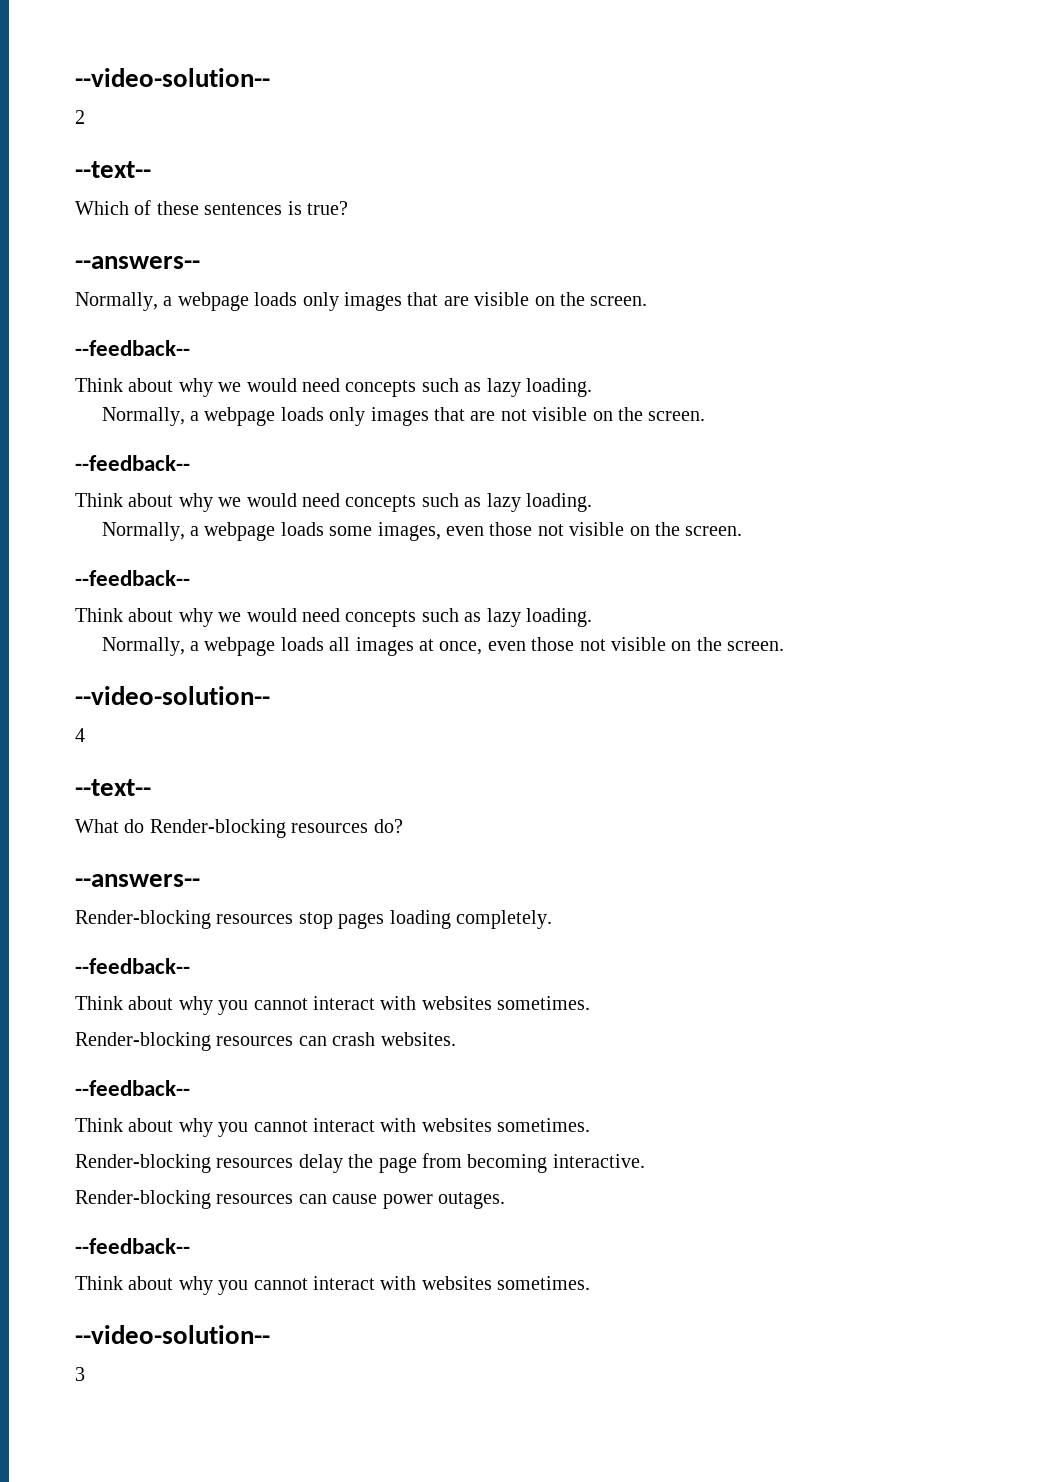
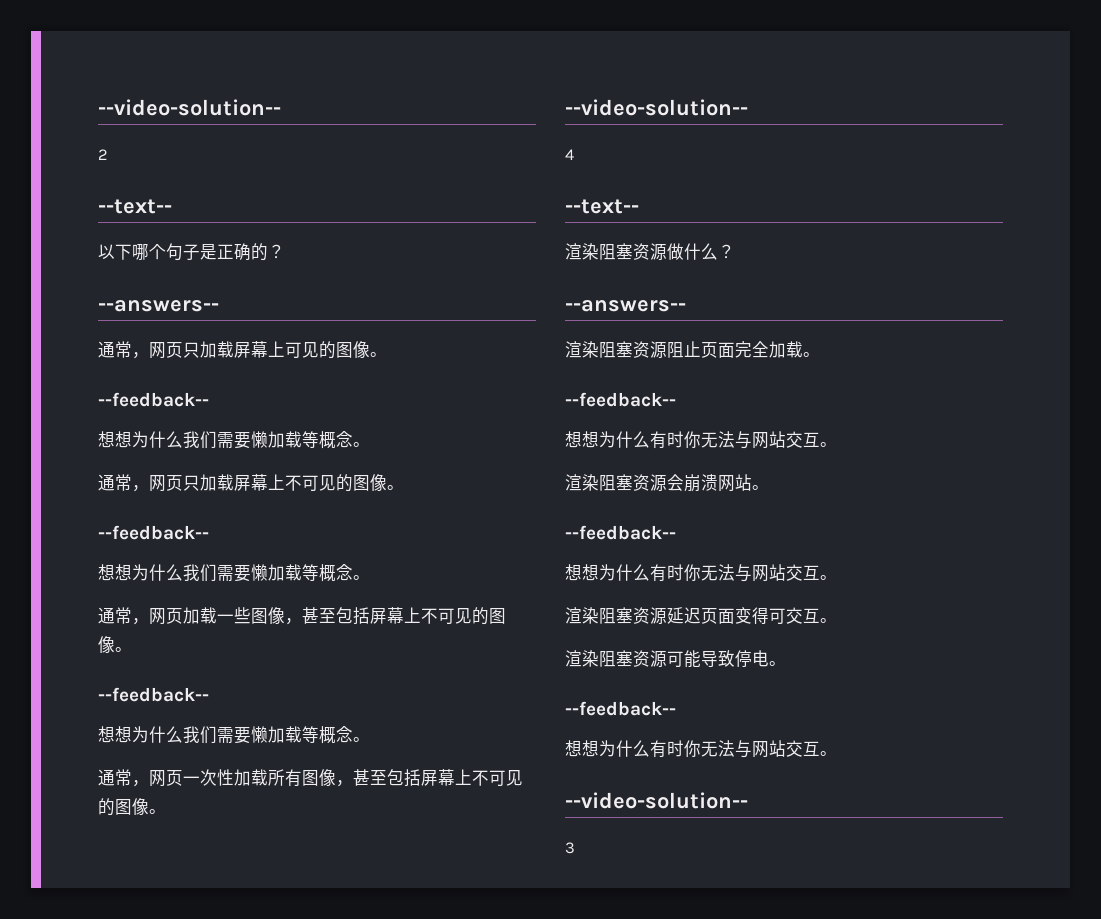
[75,200,348,215] [75,256,200,269] [75,292,648,311] [75,340,190,356] [75,378,592,397] [101,407,706,426] [75,455,190,471] [75,493,592,512] [101,522,743,541] [75,570,190,586] [75,608,592,627] [101,637,785,656] [75,686,270,705] [75,728,85,742] [75,779,151,796] [75,819,403,838] [75,874,200,887] [75,910,552,929] [75,958,190,974] [75,996,591,1015] [75,1032,456,1051] [75,1080,190,1096] [75,1118,591,1137] [75,1153,645,1173] [75,1190,505,1209] [75,1238,190,1254] [75,1276,591,1295] Which of these sentences is true? // --answers-- // Normally, a webpage loads only images that are visible on the screen. // --feedback-- // Think about why we would need concepts such as lazy loading. // Normally, a webpage loads only images that are not visible on the screen. // --feedback-- // Think about why we would need concepts such as lazy loading. // Normally, a webpage loads some images, even those not visible on the screen. // --feedback-- // Think about why we would need concepts such as lazy loading. // Normally, a webpage loads all images at once, even those not visible on the screen. // --video-solution-- // 4 // --text-- // What do Render-blocking resources do? // --answers-- // Render-blocking resources stop pages loading completely. // --feedback-- // Think about why you cannot interact with websites sometimes. // Render-blocking resources can crash websites. // --feedback-- // Think about why you cannot interact with websites sometimes. // Render-blocking resources delay the page from becoming interactive. // Render-blocking resources can cause power outages. // --feedback-- // Think about why you cannot interact with websites sometimes. -> [98,243,285,261] [98,300,219,312] [98,341,387,359] [98,392,209,407] [98,431,370,449] [98,474,404,492] [98,525,209,540] [98,564,370,582] [98,607,506,625] [98,636,132,653] [98,687,209,702] [98,726,370,744] [98,769,523,787] [98,798,166,816] [565,99,748,116] [565,149,574,160] [565,199,639,214] [565,243,735,261] [565,300,686,312] [565,341,820,359] [565,392,676,407] [565,431,837,449] [565,474,769,492] [565,525,676,540] [565,564,837,582] [565,607,837,625] [565,650,786,668] [565,701,676,716] [565,740,837,758] 以下哪个句子是正确的？ // --answers-- // 通常，网页只加载屏幕上可见的图像。 // --feedback-- // 想想为什么我们需要懒加载等概念。 // 通常，网页只加载屏幕上不可见的图像。 // --feedback-- // 想想为什么我们需要懒加载等概念。 // 通常，网页加载一些图像，甚至包括屏幕上不可见的图像。 // --feedback-- // 想想为什么我们需要懒加载等概念。 // 通常，网页一次性加载所有图像，甚至包括屏幕上不可见的图像。 // --video-solution-- // 4 // --text-- // 渲染阻塞资源做什么？ // --answers-- // 渲染阻塞资源阻止页面完全加载。 // --feedback-- // 想想为什么有时你无法与网站交互。 // 渲染阻塞资源会崩溃网站。 // --feedback-- // 想想为什么有时你无法与网站交互。 // 渲染阻塞资源延迟页面变得可交互。 // 渲染阻塞资源可能导致停电。 // --feedback-- // 想想为什么有时你无法与网站交互。

